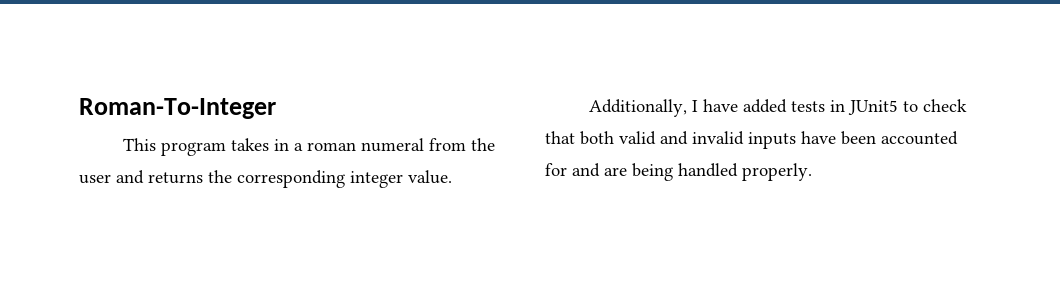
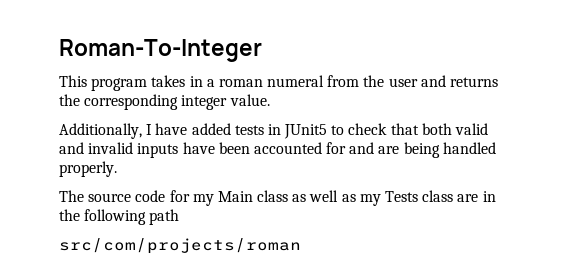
(812, 172) none -> [59,190,496,206] [59,209,180,225] [59,238,301,254] // The source code for my Main class as well as my Tests class are in the following path // src/com/projects/roman

